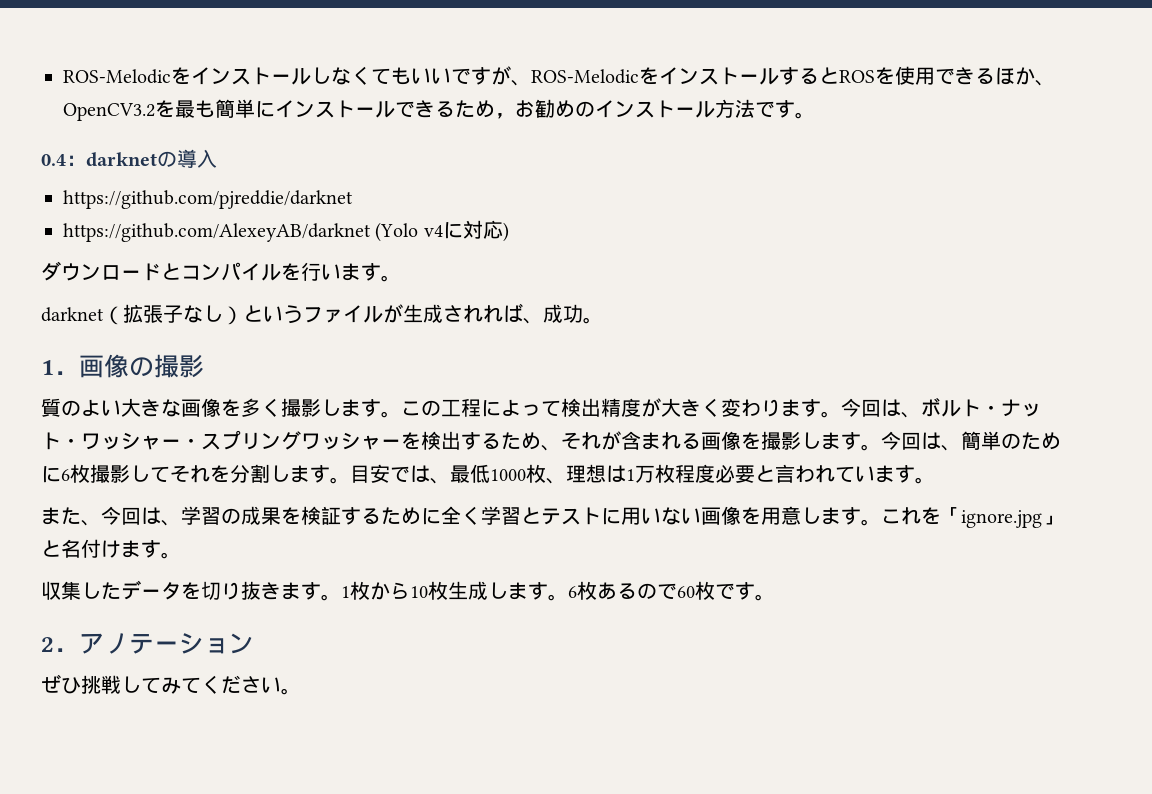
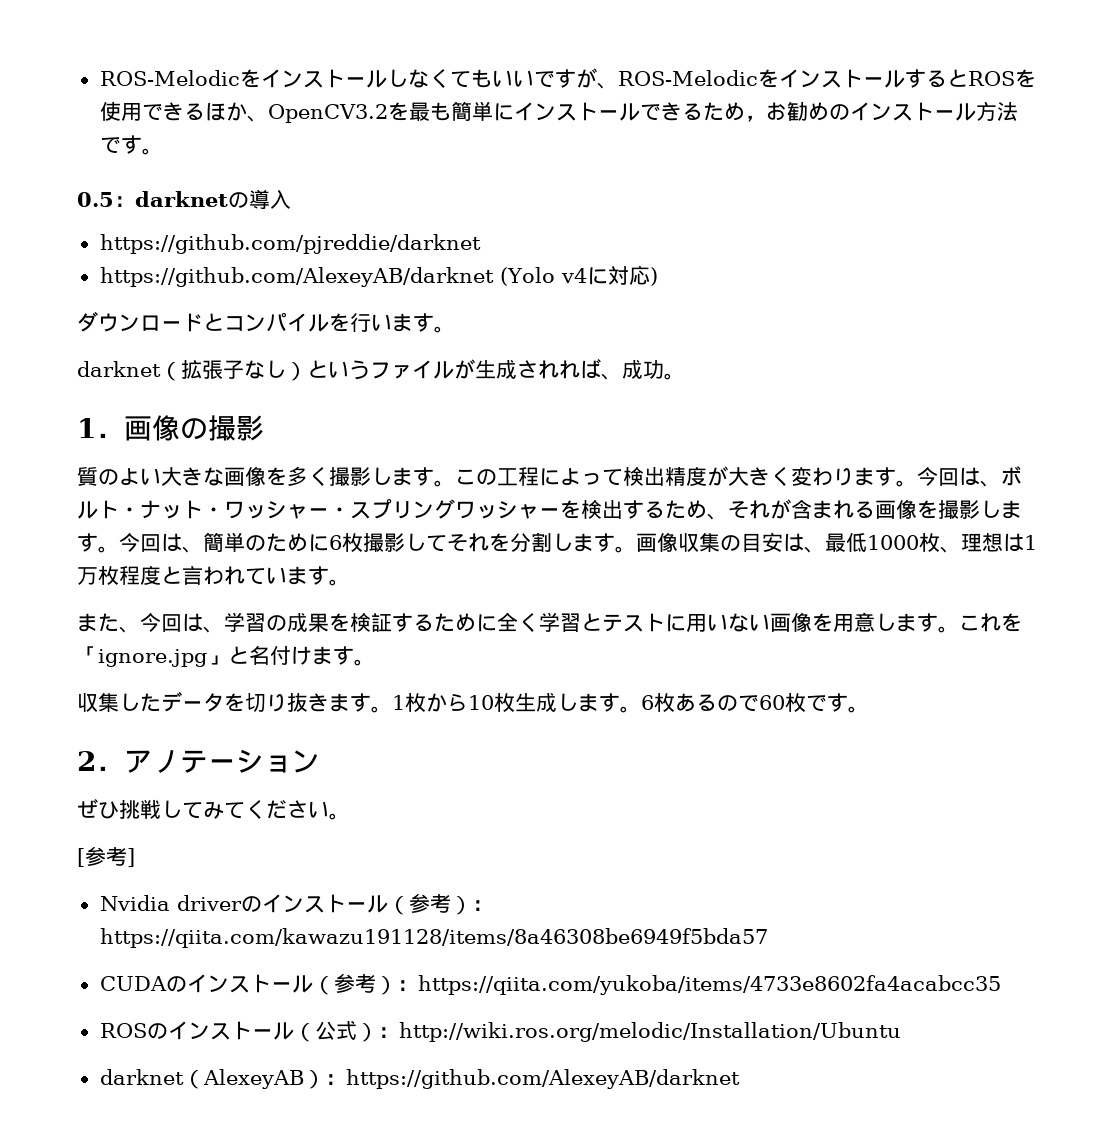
[41,154,66,166] 0.4 -> [77,192,114,207] 0.5
[350,464,410,483] 目安で -> [636,532,783,552] 画像収集の目安
[715,465,755,483] 必要 -> (161, 575) none
(301, 691) none -> [77,846,135,867] [99,893,493,915] [99,928,768,948] [99,973,1001,995] [99,1021,901,1042] [99,1069,740,1089] // [参考] // Nvidia driverのインストール（参考）：https://qiita.com/kawazu191128/items/8a46308be6949f5bda57 // CUDAのインストール（参考）：https://qiita.com/yukoba/items/4733e8602fa4acabcc35 // ROSのインストール（公式）：http://wiki.ros.org/melodic/Installation/Ubuntu // darknet（AlexeyAB）：https://github.com/AlexeyAB/darknet

